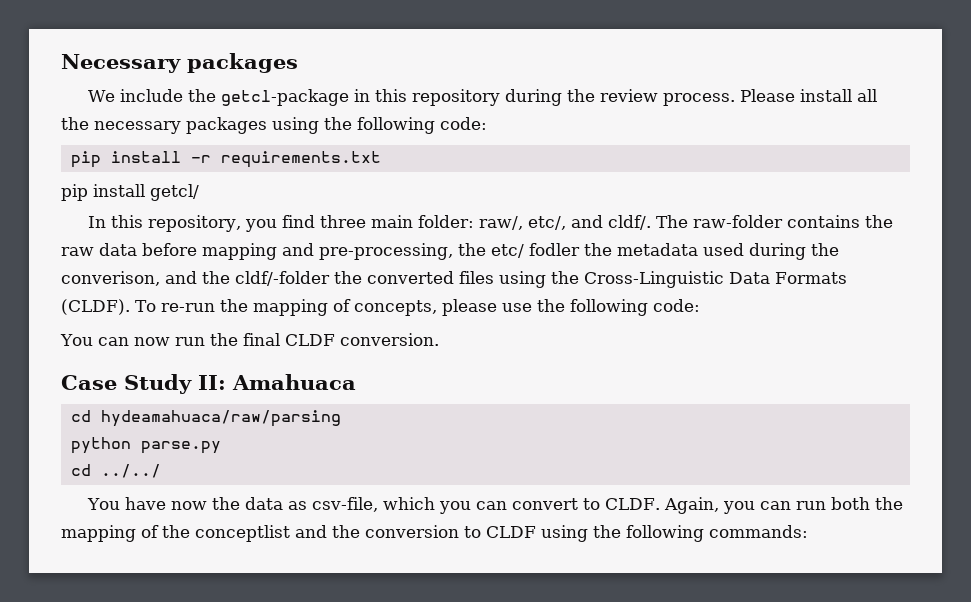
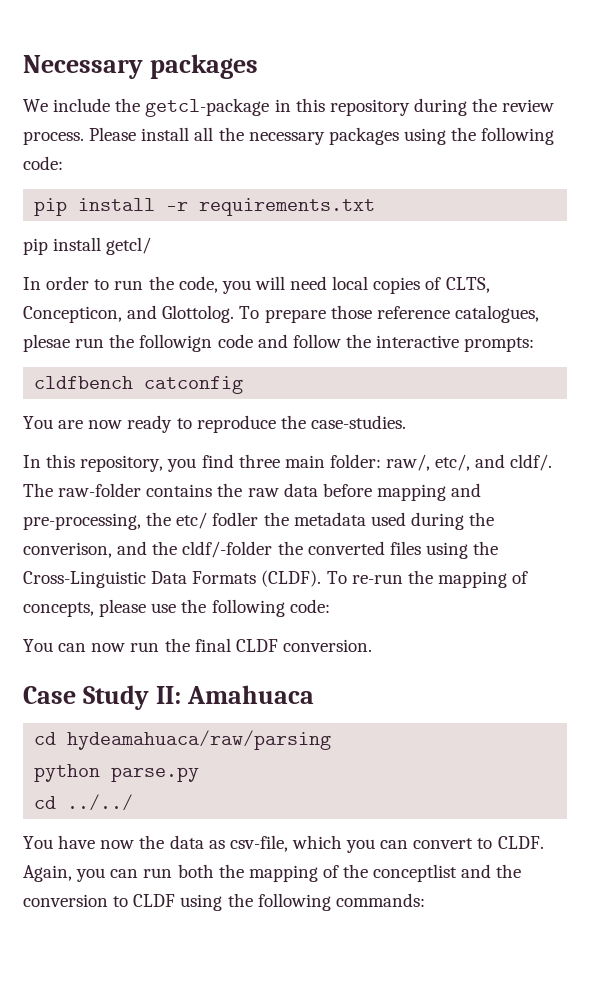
(199, 192) none -> [23,276,490,294] [23,305,539,323] [23,334,535,352] [34,376,244,394] [23,415,406,433] // In order to run the code, you will need local copies of CLTS, Concepticon, and Glottolog. To prepare those reference catalogues, plesae run the followign code and follow the interactive prompts: // cldfbench catconfig // You are now ready to reproduce the case-studies.

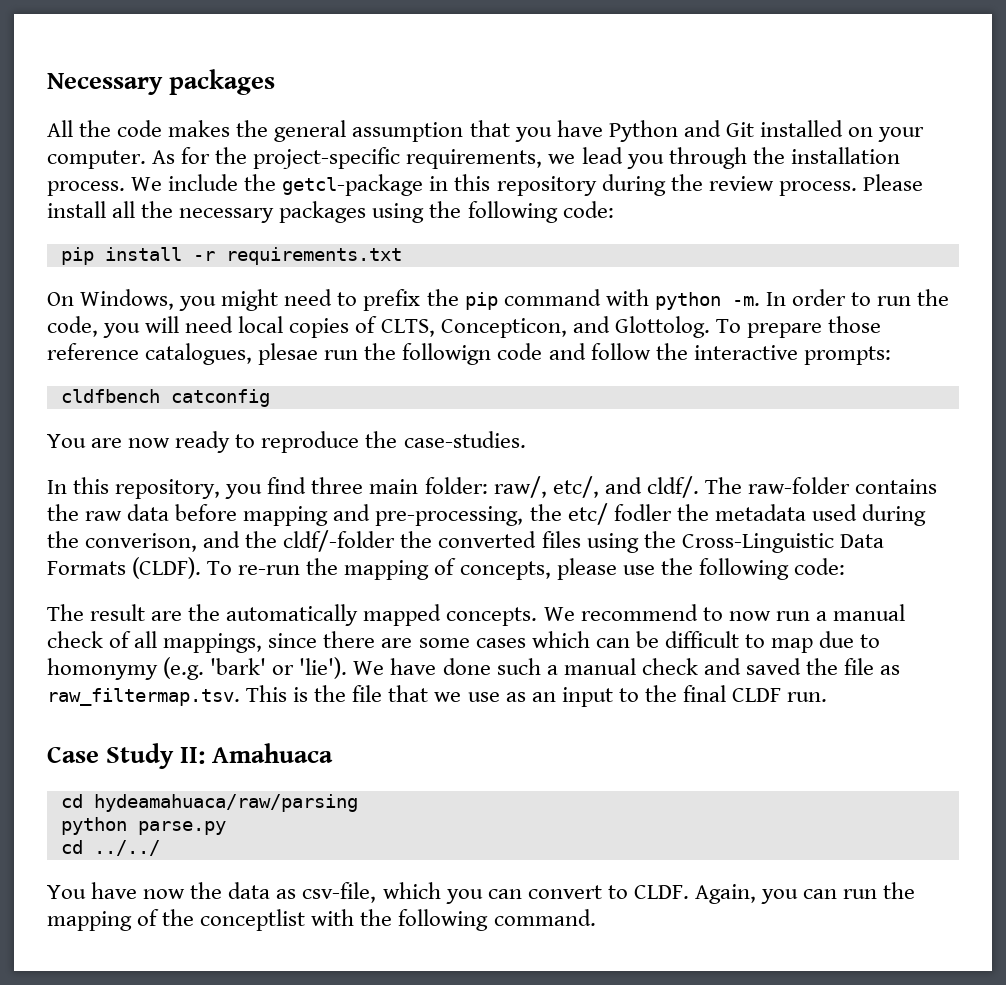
(258, 66) none -> [47,120,925,142] [47,147,900,169] [47,181,125,196] All the code makes the general assumption that you have Python and Git installed on your computer. As for the project-specific requirements, we lead you through the installation process.
[23,237,152,255] pip install getcl/ // -> [47,289,760,311] On Windows, you might need to prefix the pip command with python -m.
[23,639,160,652] You can now run -> [47,604,905,626] [47,631,881,653] [47,657,901,680] [47,685,639,707] The result are the automatically mapped concepts. We recommend to now run a manual check of all mappings, since there are some cases which can be difficult to map due to homonymy (e.g. 'bark' or 'lie'). We have done such a manual check and saved the file as raw_filtermap.tsv. This is the file that we use as an input to
[282,639,372,652] conversion. -> [787,692,828,702] run.
[177,864,214,878] both -> (878, 894) none
[461,864,522,878] [23,893,425,911] and the conversion to CLDF using the following commands: -> [311,909,596,931] with the following command.

